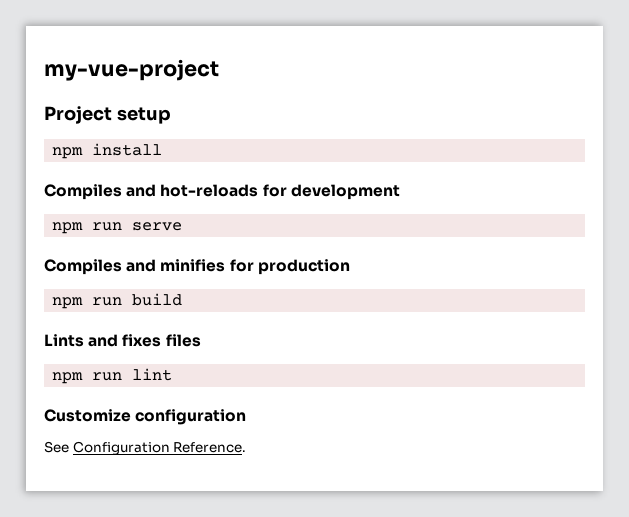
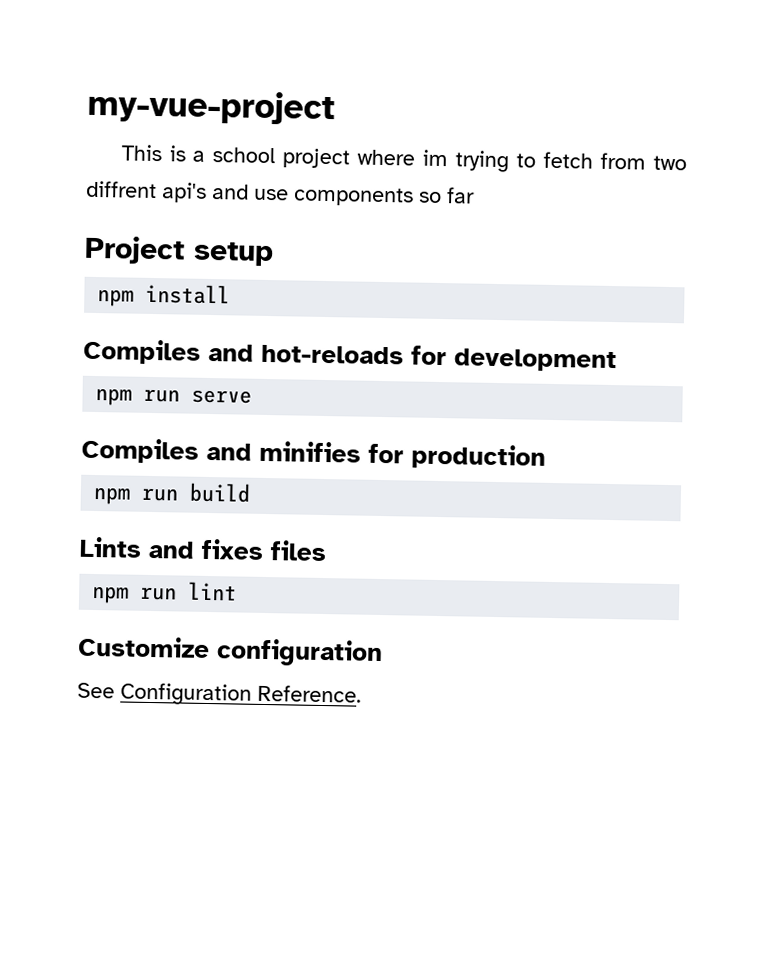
(219, 70) none -> [120,144,688,173] [86,180,475,207] // This is a school project where im trying to fetch from two diffrent api's and use components so far

